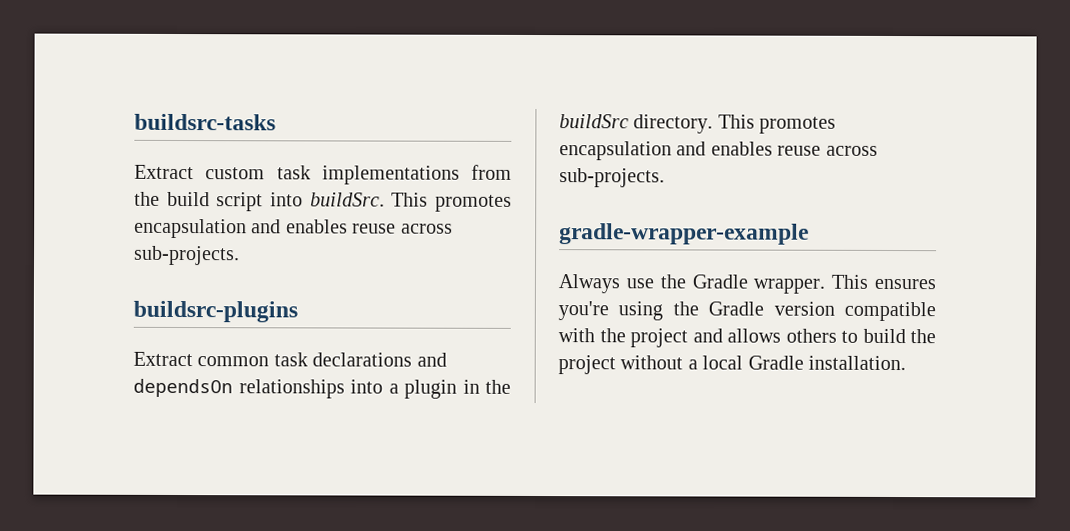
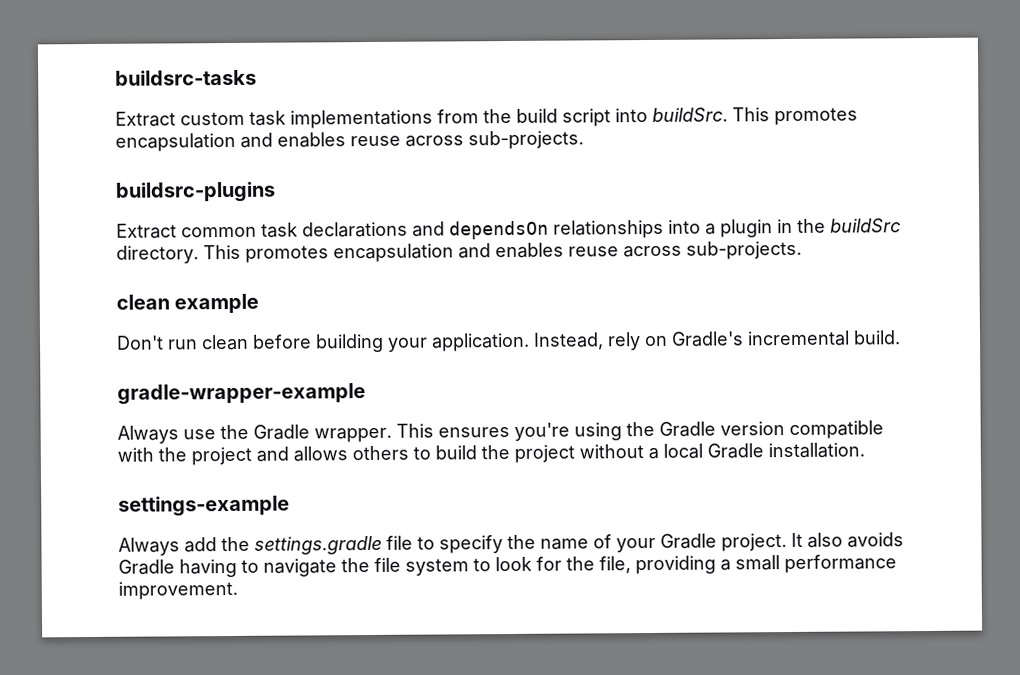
(665, 178) none -> [116,293,260,314] [116,330,901,353] // clean example // Don't run clean before building your application. Instead, rely on Gradle's incremental build.
(906, 363) none -> [118,495,290,517] [118,532,904,556] [118,554,897,578] [118,580,238,600] // settings-example // Always add the settings.gradle file to specify the name of your Gradle project. It also avoids Gradle having to navigate the file system to look for the file, providing a small performance improvement.

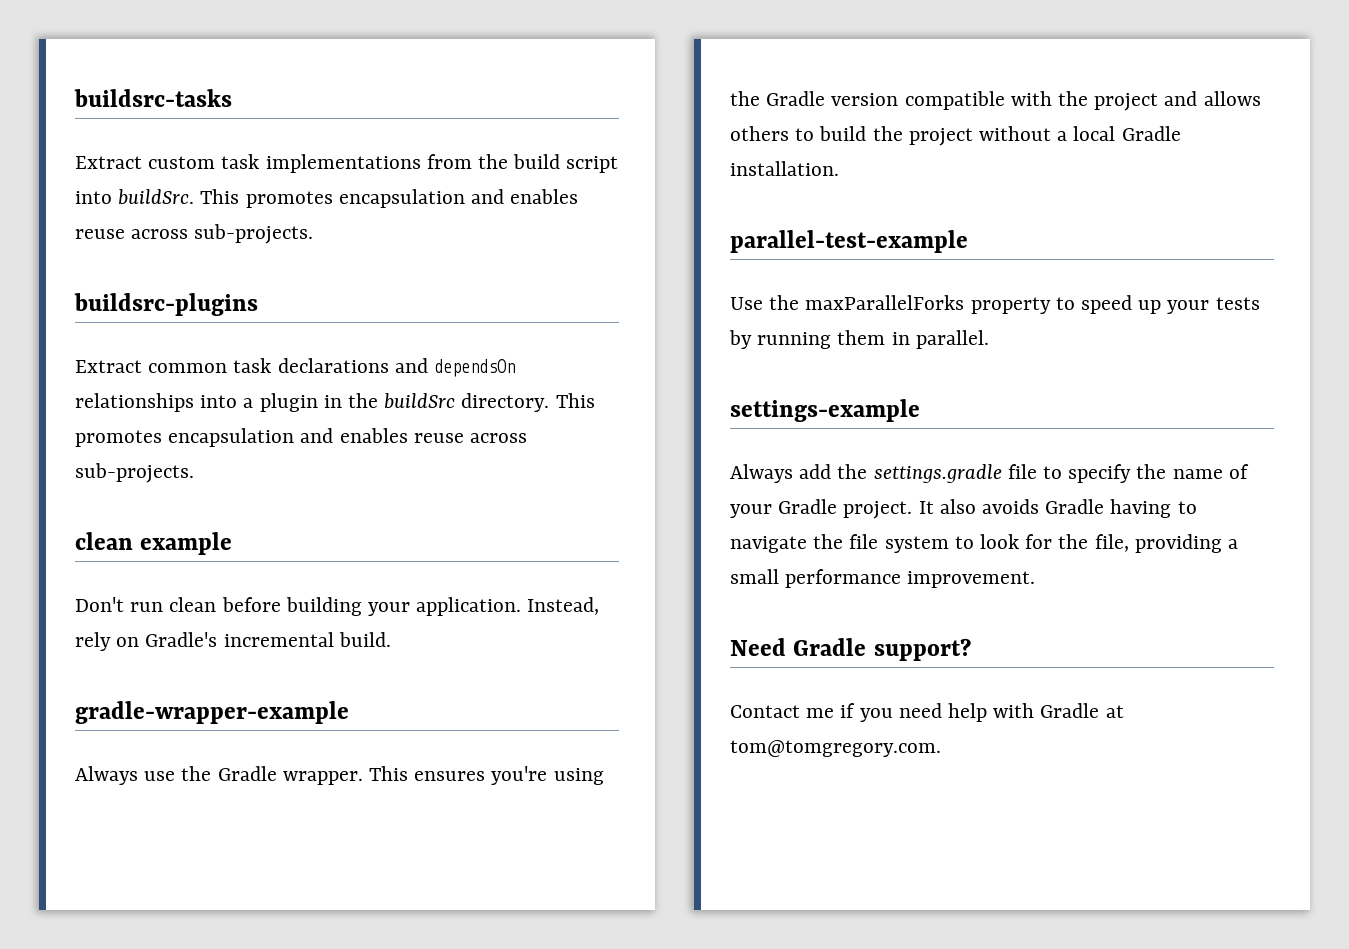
(865, 450) none -> [730,230,968,253] [730,295,1260,314] [729,330,989,349] // parallel-test-example // Use the maxParallelForks property to speed up your tests by running them in parallel.
(238, 590) none -> [730,638,971,661] [730,703,1124,722] [730,740,941,757] // Need Gradle support? // Contact me if you need help with Gradle at tom@tomgregory.com.

